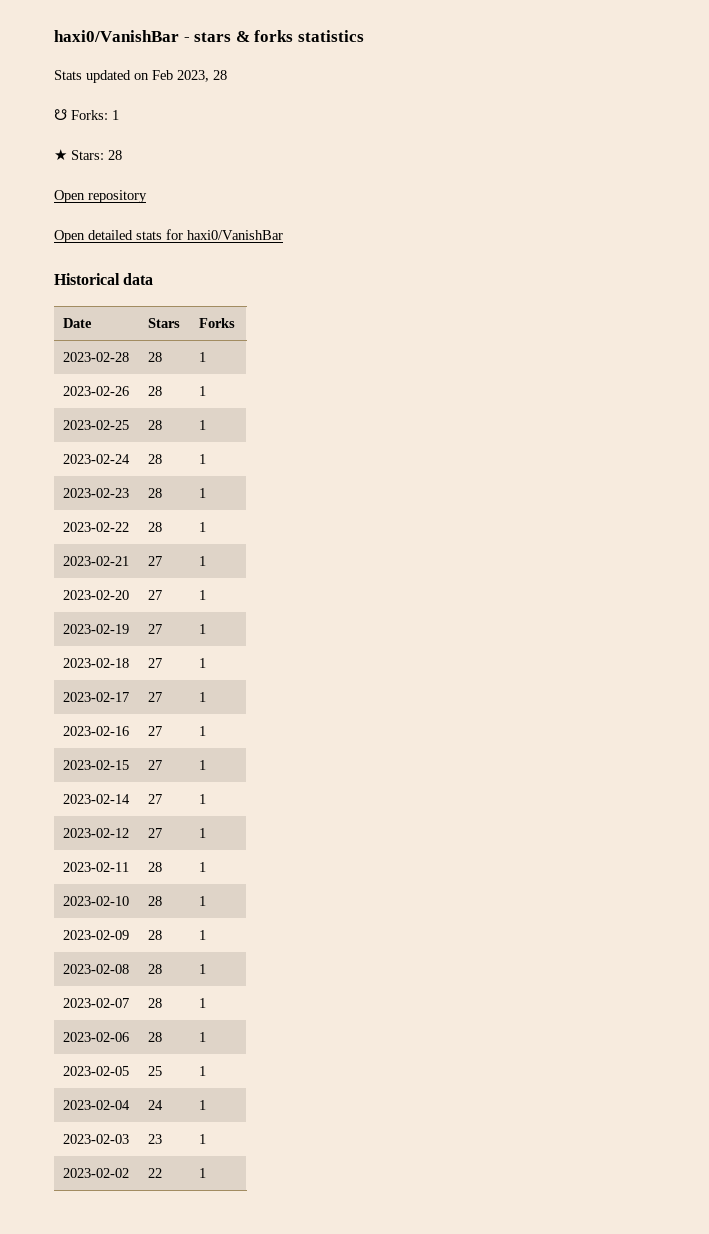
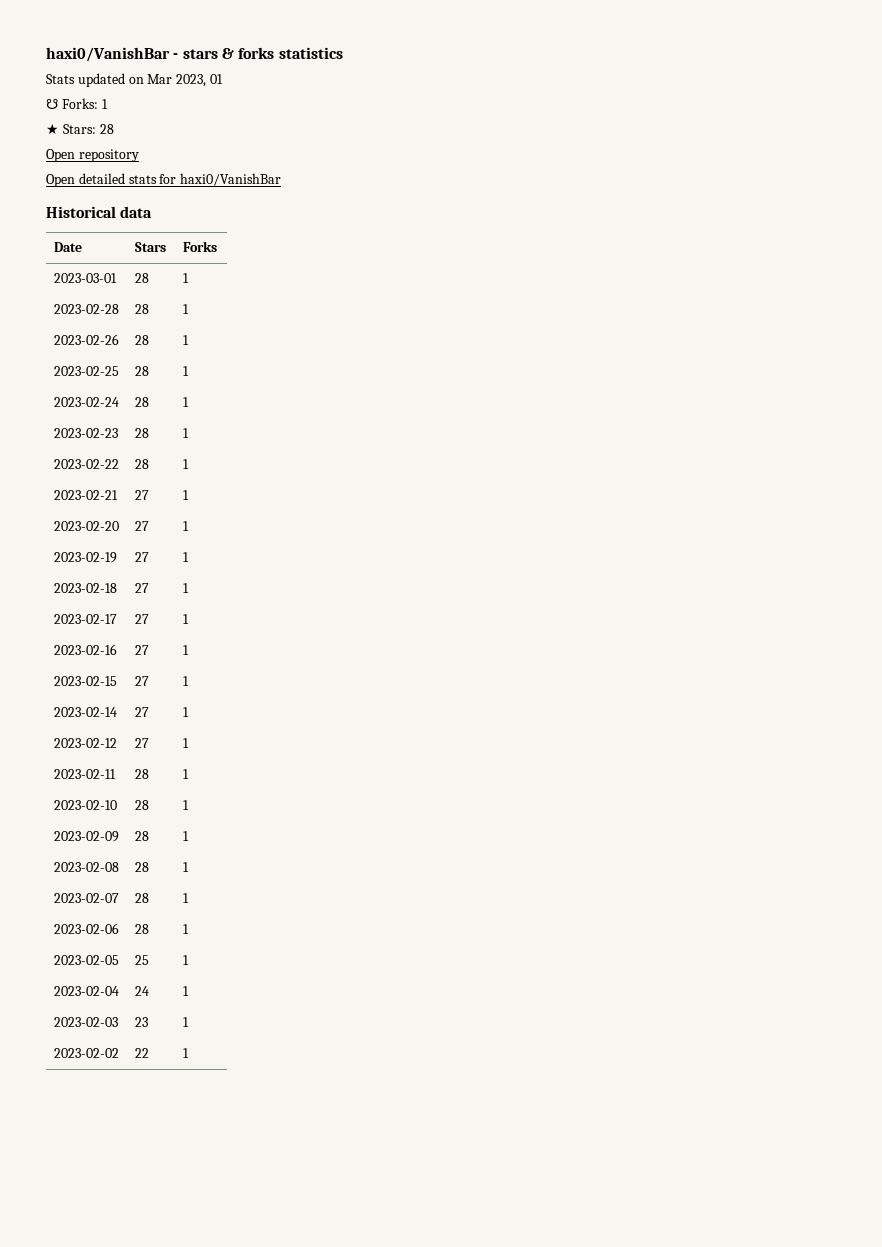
[152,70,227,82] Feb 2023, 28 -> [147,74,223,87] Mar 2023, 01
(236, 323) none -> [53,273,117,283] [134,273,149,283] [182,273,189,283] // 2023-03-01 | 28 | 1

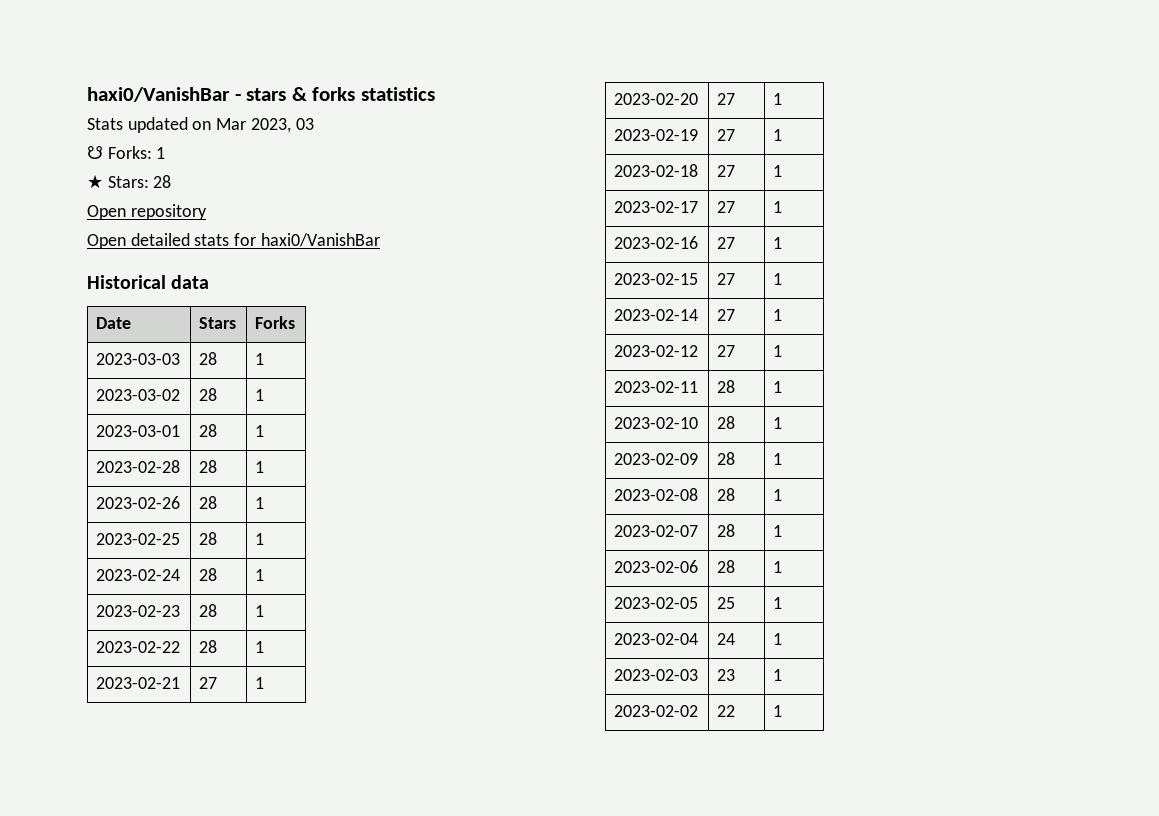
[209,74,223,84] 01 -> [295,118,314,130] 03
(217, 246) none -> [96,353,181,365] [199,352,218,365] [255,353,265,365] [96,389,181,401] [199,388,218,401] [255,389,265,401] // 2023-03-03 | 28 | 1 // 2023-03-02 | 28 | 1

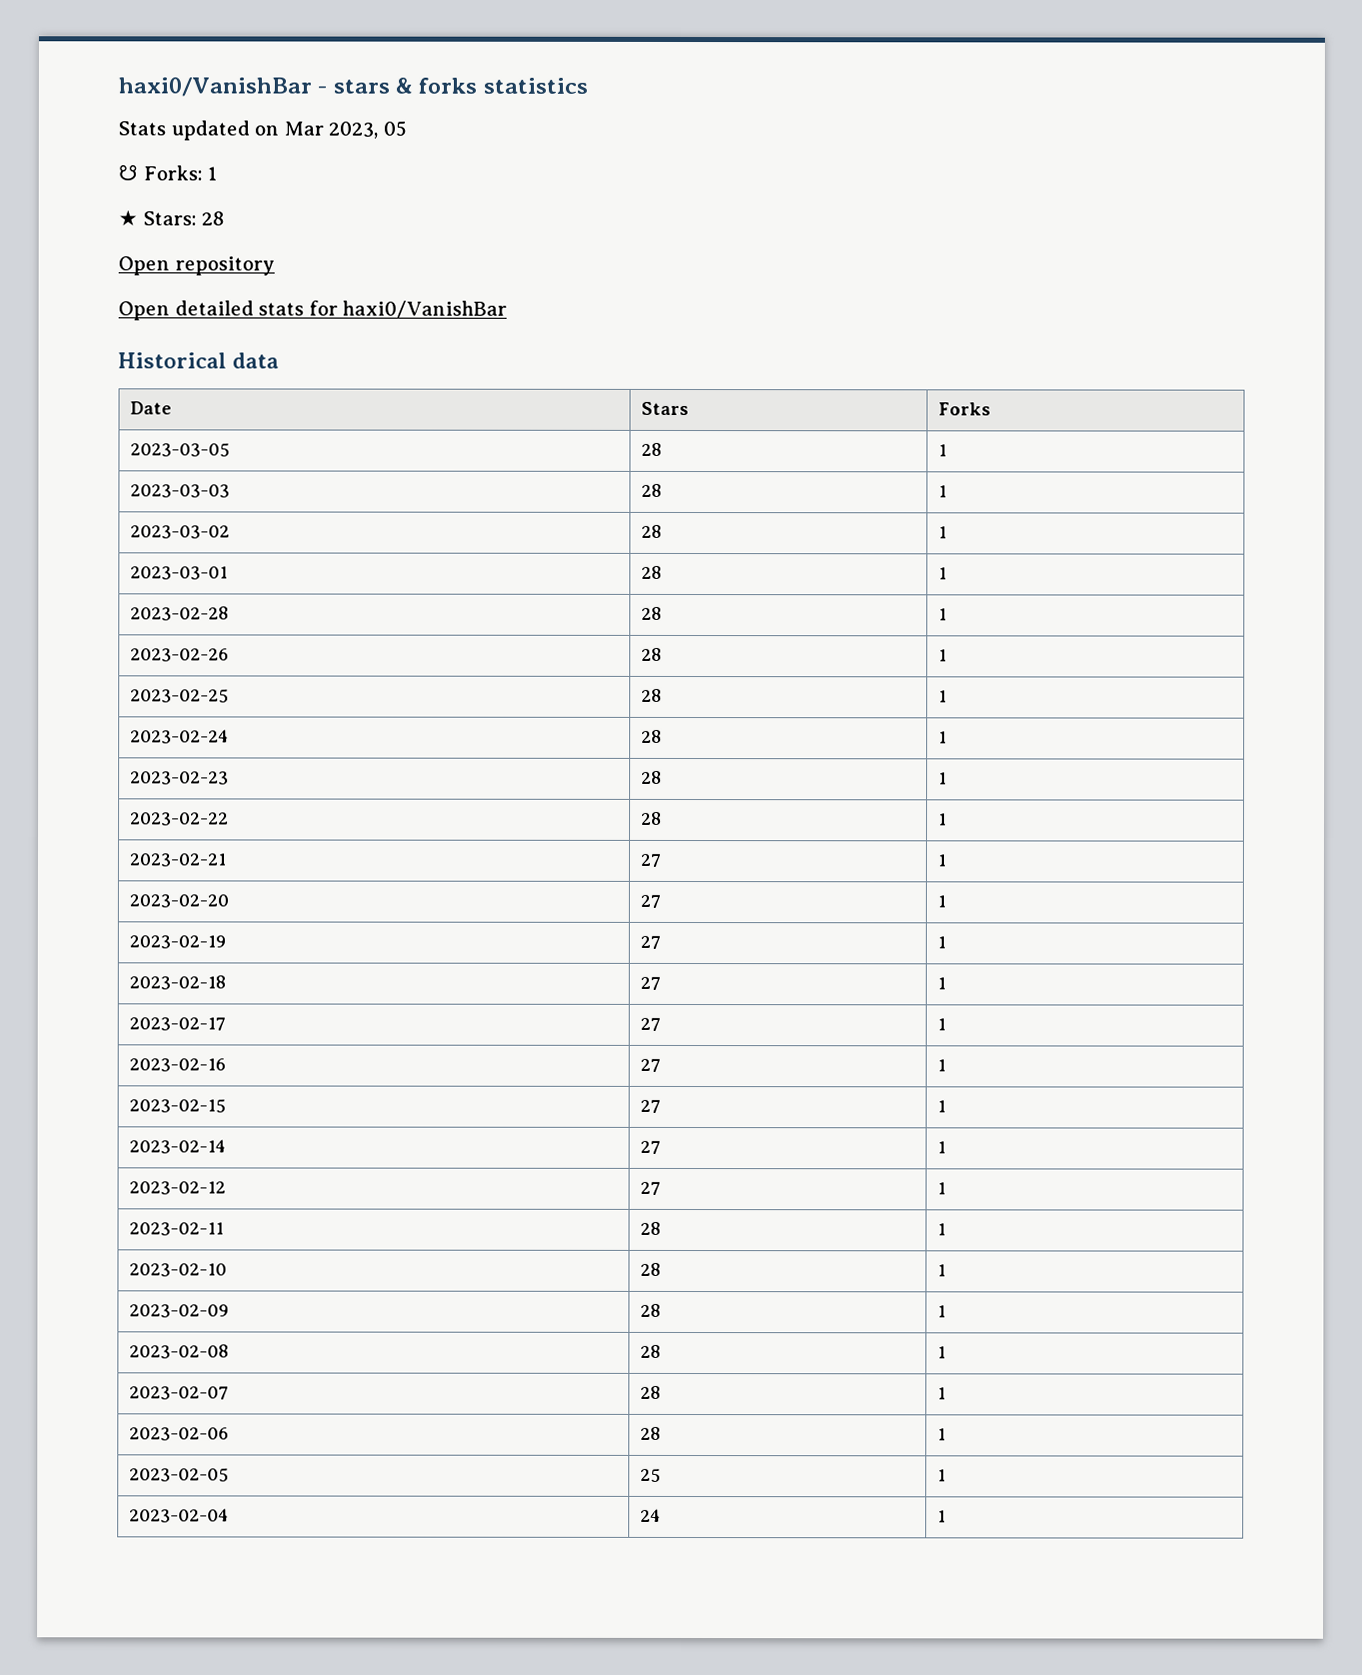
[295,118,314,130] 03 -> [382,120,407,137] 05
(296, 322) none -> [129,443,230,457] [640,442,662,456] [937,444,947,457] // 2023-03-05 | 28 | 1
[614,669,699,681] [717,669,736,681] [773,669,783,681] [614,705,699,717] [717,705,736,717] [773,705,783,717] // 2023-02-03 | 23 | 1 // 2023-02-02 | 22 | 1 -> (946, 1516) none

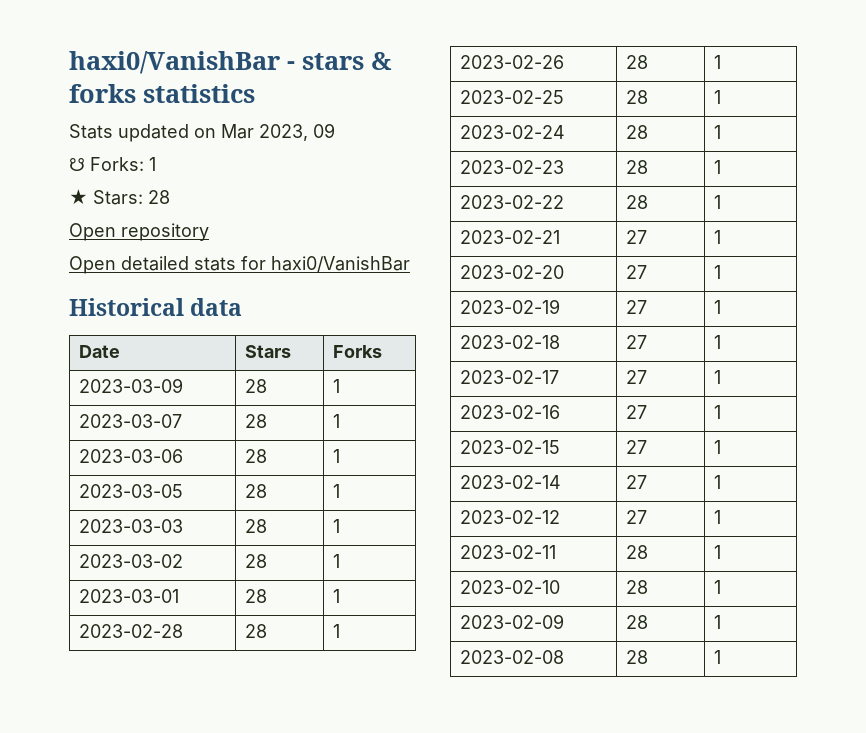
[382,120,407,137] 05 -> [313,123,335,138] 09
(991, 409) none -> [78,378,183,393] [244,379,267,393] [332,379,340,393] [78,414,182,428] [244,414,267,428] [332,414,340,428] [78,449,183,463] [244,449,267,463] [332,449,340,463] // 2023-03-09 | 28 | 1 // 2023-03-07 | 28 | 1 // 2023-03-06 | 28 | 1
[128,1386,229,1400] [639,1385,661,1399] [936,1387,946,1400] [128,1427,229,1441] [639,1426,661,1440] [936,1428,946,1441] [128,1468,229,1482] [639,1468,661,1482] [936,1469,946,1482] [128,1508,229,1523] [639,1508,661,1522] [936,1510,946,1523] // 2023-02-07 | 28 | 1 // 2023-02-06 | 28 | 1 // 2023-02-05 | 25 | 1 // 2023-02-04 | 24 | 1 -> (721, 657) none

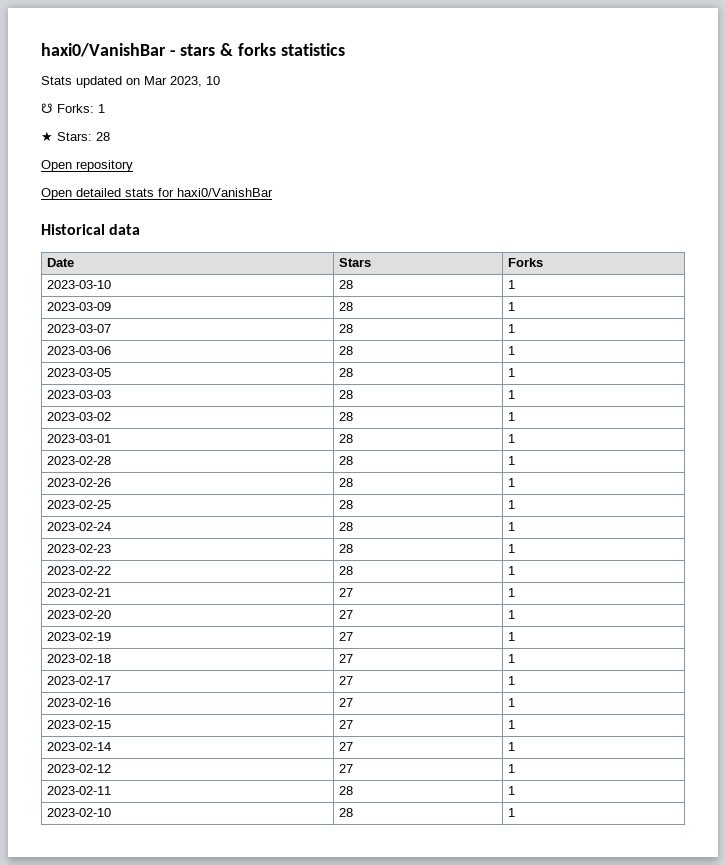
[313,123,335,138] 09 -> [206,76,220,85] 10
(382, 351) none -> [46,280,111,289] [338,280,353,289] [507,280,515,289] // 2023-03-10 | 28 | 1
[459,614,564,629] [625,615,648,629] [713,615,721,629] [459,650,564,664] [625,650,648,664] [713,650,721,664] // 2023-02-09 | 28 | 1 // 2023-02-08 | 28 | 1 -> (515, 812) none

